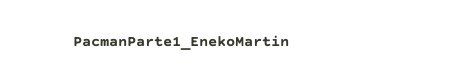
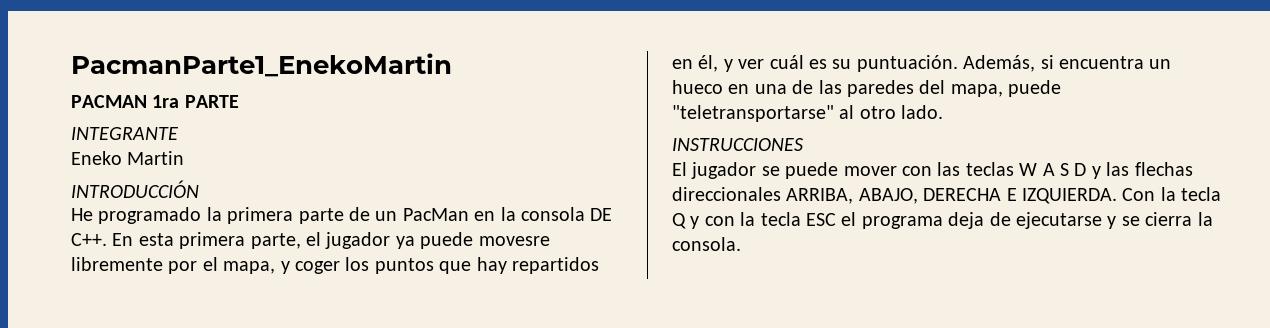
(289, 42) none -> [71,95,239,108] [71,127,178,140] [71,151,185,165] [71,180,199,198] [71,207,613,224] [71,232,550,249] [71,257,599,274] [672,55,1172,72] [672,80,1062,97] [672,105,944,122] [672,138,804,151] [672,162,1193,179] [672,187,1222,204] [672,212,1213,229] [672,237,741,251] // PACMAN 1ra PARTE // INTEGRANTE // Eneko Martin // INTRODUCCIÓN // He programado la primera parte de un PacMan en la consola DE C++. En esta primera parte, el jugador ya puede movesre libremente por el mapa, y coger los puntos que hay repartidos en él, y ver cuál es su puntuación. Además, si encuentra un hueco en una de las paredes del mapa, puede "teletransportarse" al otro lado. // INSTRUCCIONES // El jugador se puede mover con las teclas W A S D y las flechas direccionales ARRIBA, ABAJO, DERECHA E IZQUIERDA. Con la tecla Q y con la tecla ESC el programa deja de ejecutarse y se cierra la consola.

